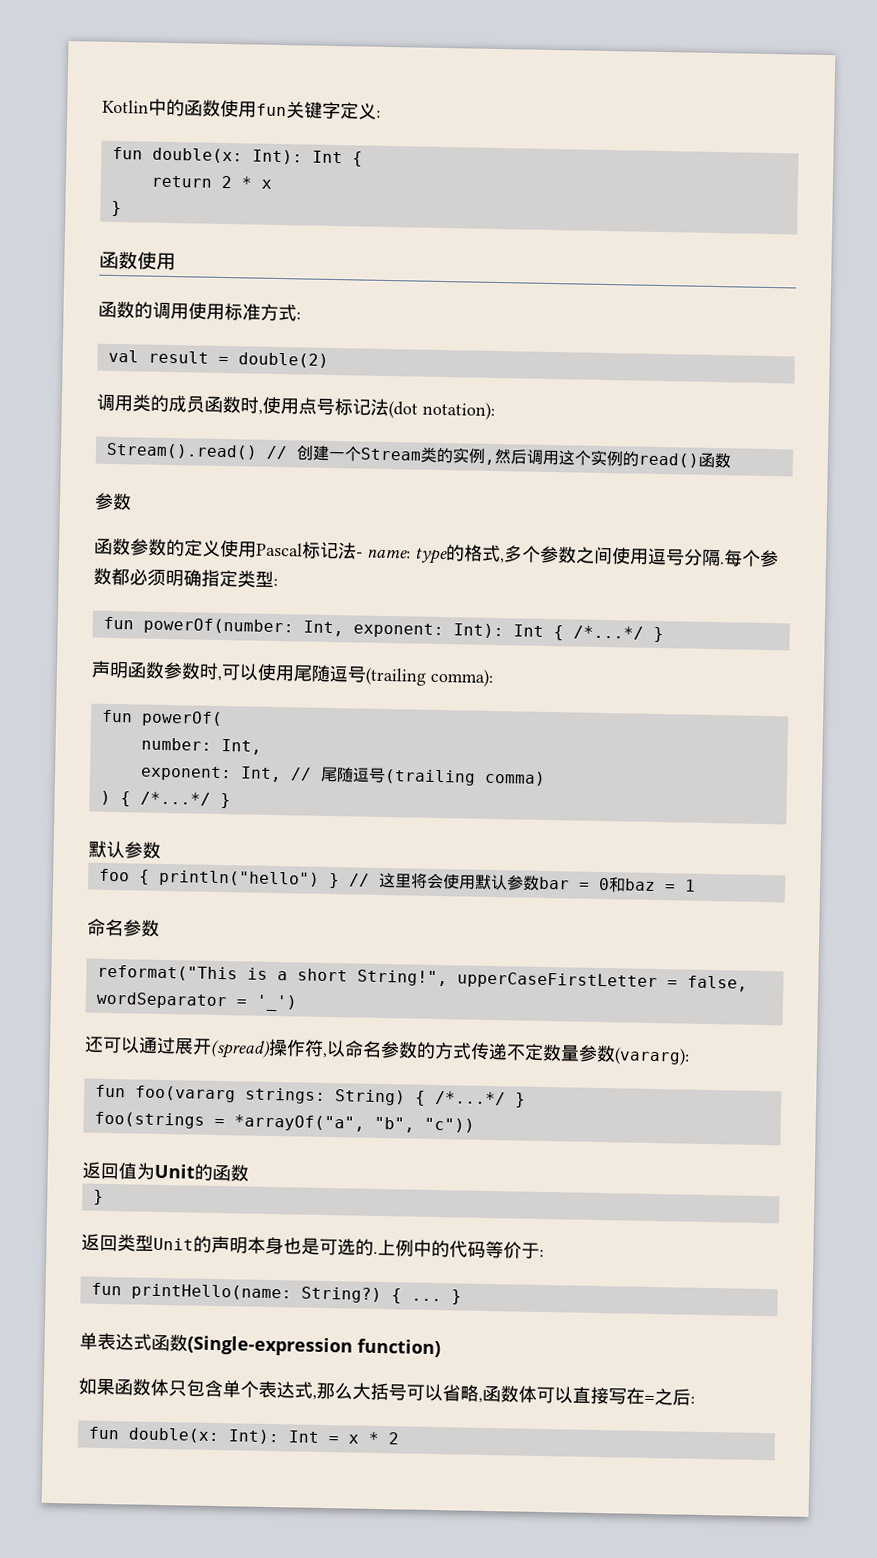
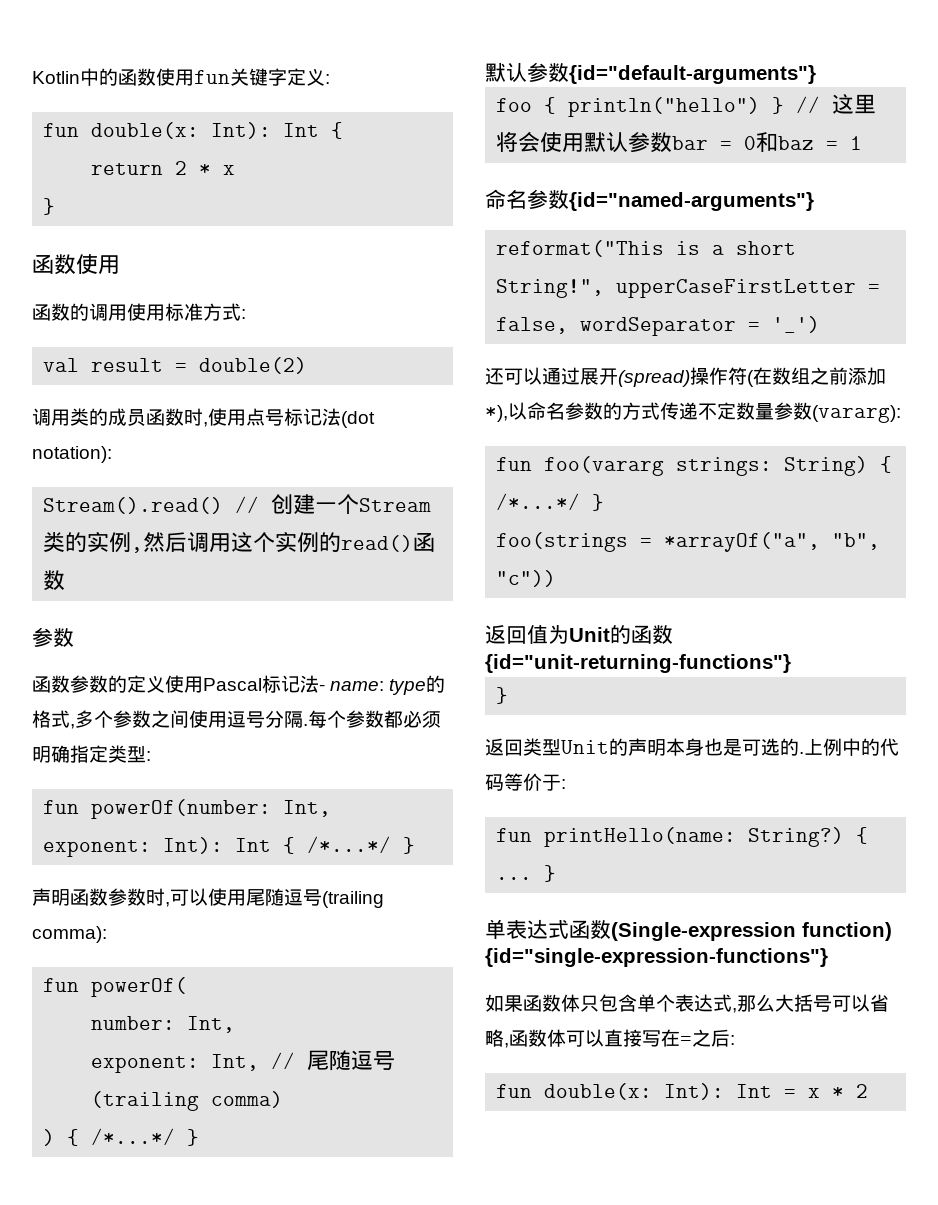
(161, 850) none -> [569,65,816,84] {id="default-arguments"}
(160, 928) none -> [569,192,814,211] {id="named-arguments"}
[322,1052,327,1059] , -> [747,367,886,387] [485,405,508,422] (在数组之前添加*),
(249, 1173) none -> [485,654,791,673] {id="unit-returning-functions"}
(441, 1348) none -> [485,948,828,967] {id="single-expression-functions"}

